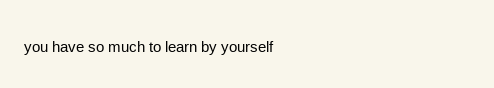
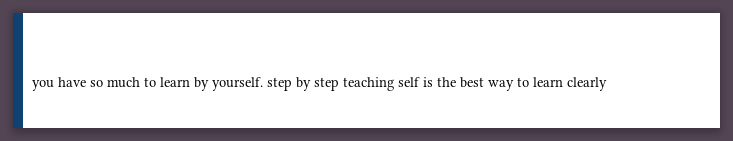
[221,41,275,55] yourself -> [212,77,607,91] yourself. step by step teaching self is the best way to learn clearly

